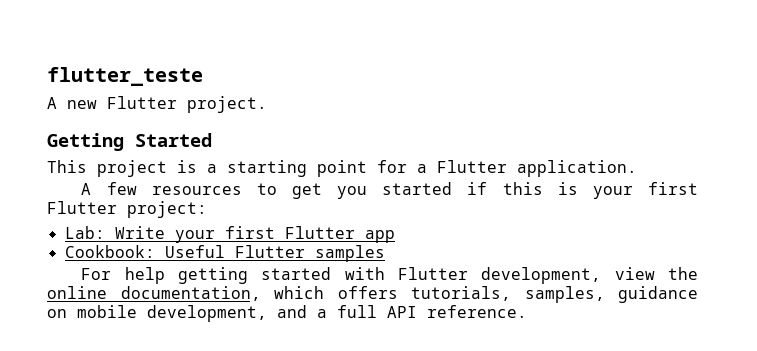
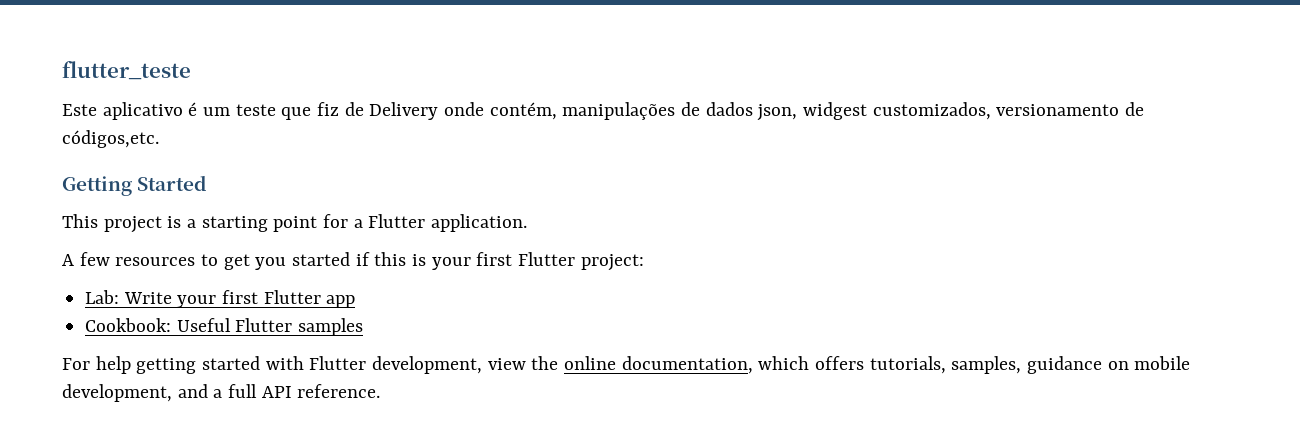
[47,96,267,113] A new Flutter project. -> [62,102,1145,121] [62,130,159,148] Este aplicativo é um teste que fiz de Delivery onde contém, manipulações de dados json, widgest customizados, versionamento de códigos,etc.

